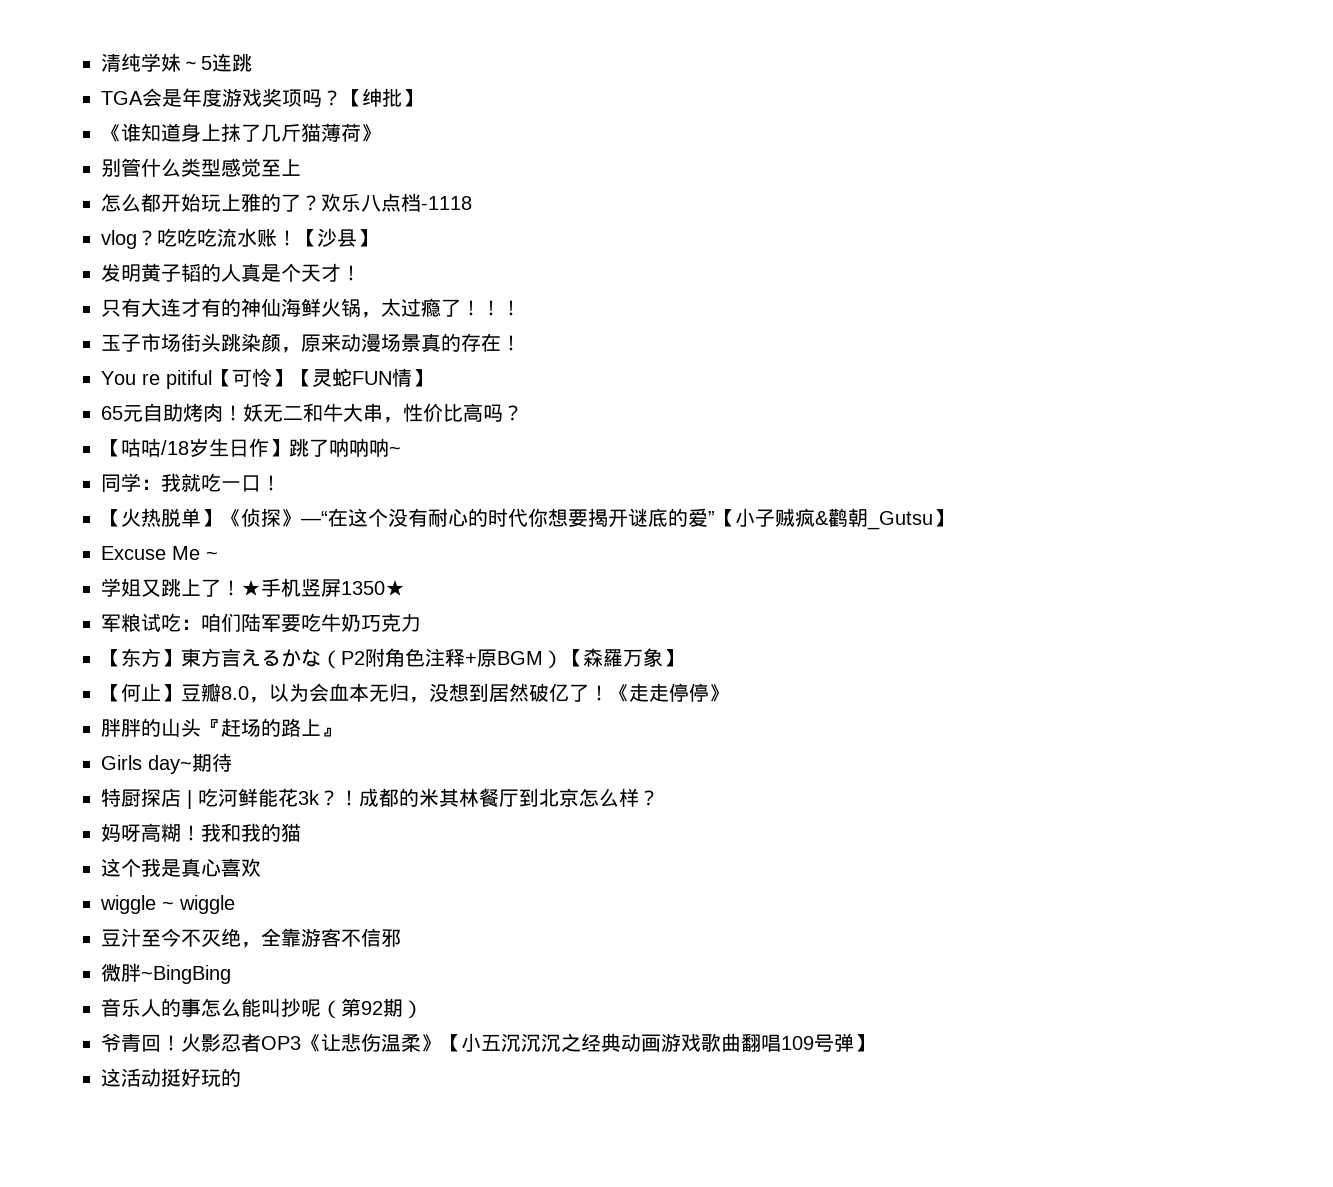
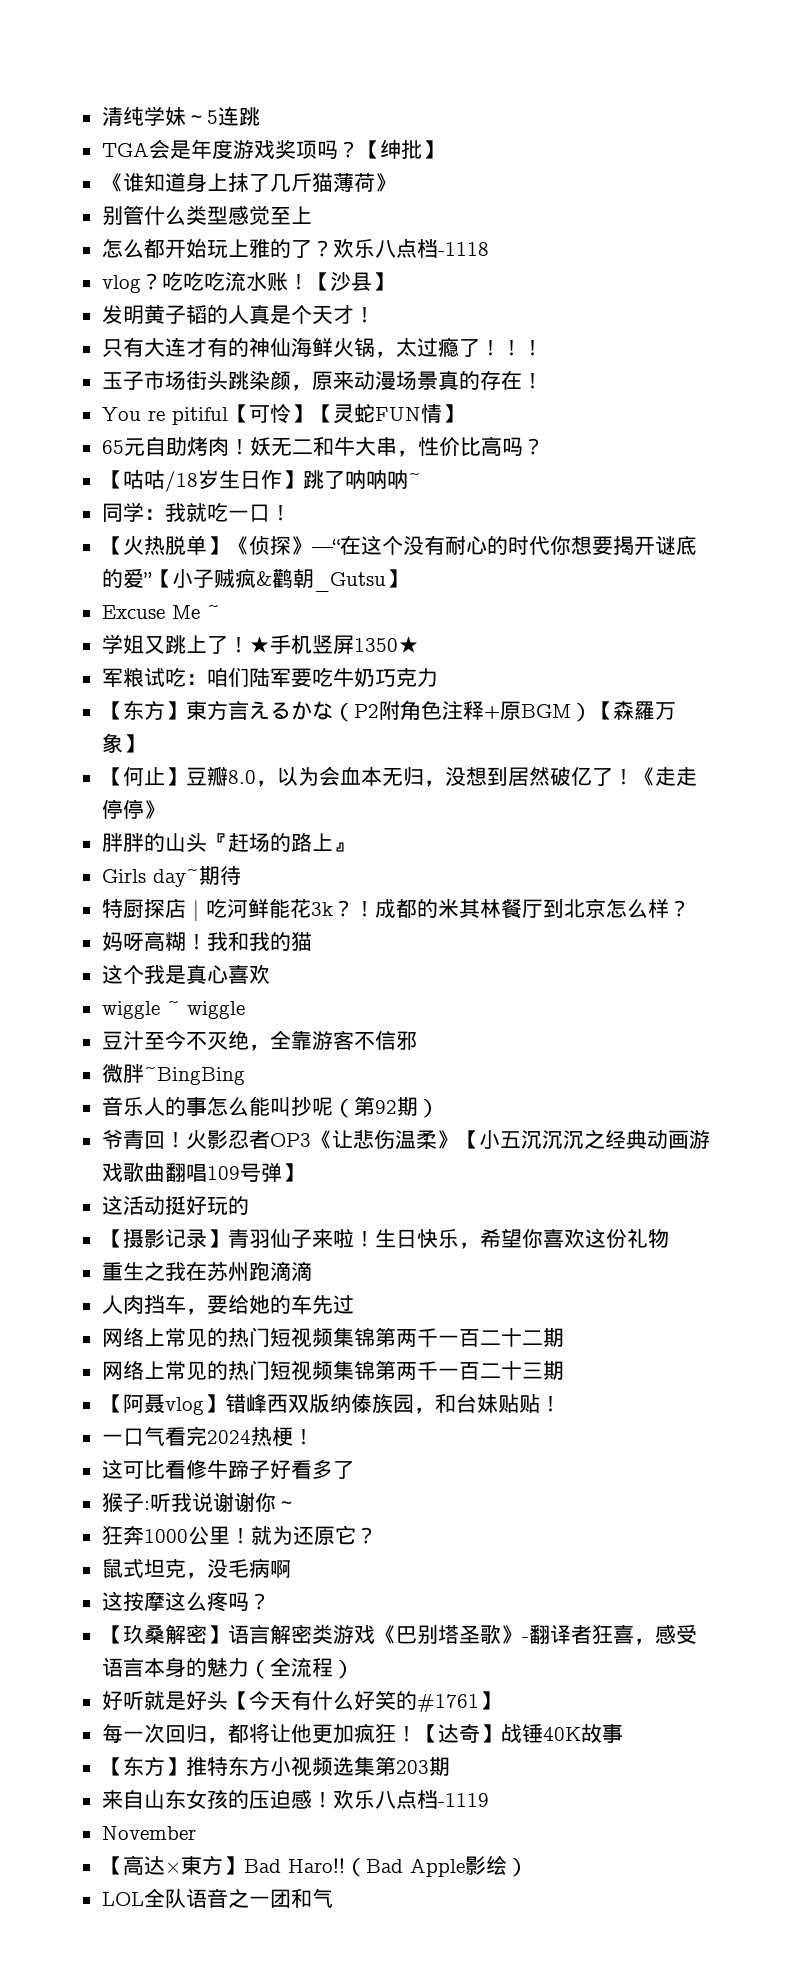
(241, 1077) none -> [101,1228,669,1249] [101,1261,312,1282] [101,1294,354,1315] [101,1327,564,1348] [101,1360,564,1381] [101,1393,561,1415] [101,1426,314,1447] [101,1459,354,1479] [101,1492,297,1512] [101,1525,377,1545] [101,1558,291,1579] [101,1591,270,1612] [101,1624,697,1645] [101,1657,354,1679] [101,1690,500,1713] [101,1723,623,1744] [101,1756,450,1777] [101,1789,489,1810] [101,1826,196,1840] [101,1855,528,1877] [101,1888,333,1909] // 【摄影记录】青羽仙子来啦！生日快乐，希望你喜欢这份礼物 // 重生之我在苏州跑滴滴 // 人肉挡车，要给她的车先过 // 网络上常见的热门短视频集锦第两千一百二十二期 // 网络上常见的热门短视频集锦第两千一百二十三期 // 【阿聂vlog】错峰西双版纳傣族园，和台妹贴贴！ // 一口气看完2024热梗！ // 这可比看修牛蹄子好看多了 // 猴子:听我说谢谢你～ // 狂奔1000公里！就为还原它？ // 鼠式坦克，没毛病啊 // 这按摩这么疼吗？ // 【玖桑解密】语言解密类游戏《巴别塔圣歌》-翻译者狂喜，感受语言本身的魅力（全流程） // 好听就是好头【今天有什么好笑的#1761】 // 每一次回归，都将让他更加疯狂！【达奇】战锤40K故事 // 【东方】推特东方小视频选集第203期 // 来自山东女孩的压迫感！欢乐八点档-1119 // November // 【高达×東方】Bad Haro!!（Bad Apple影绘） // LOL全队语音之一团和气

